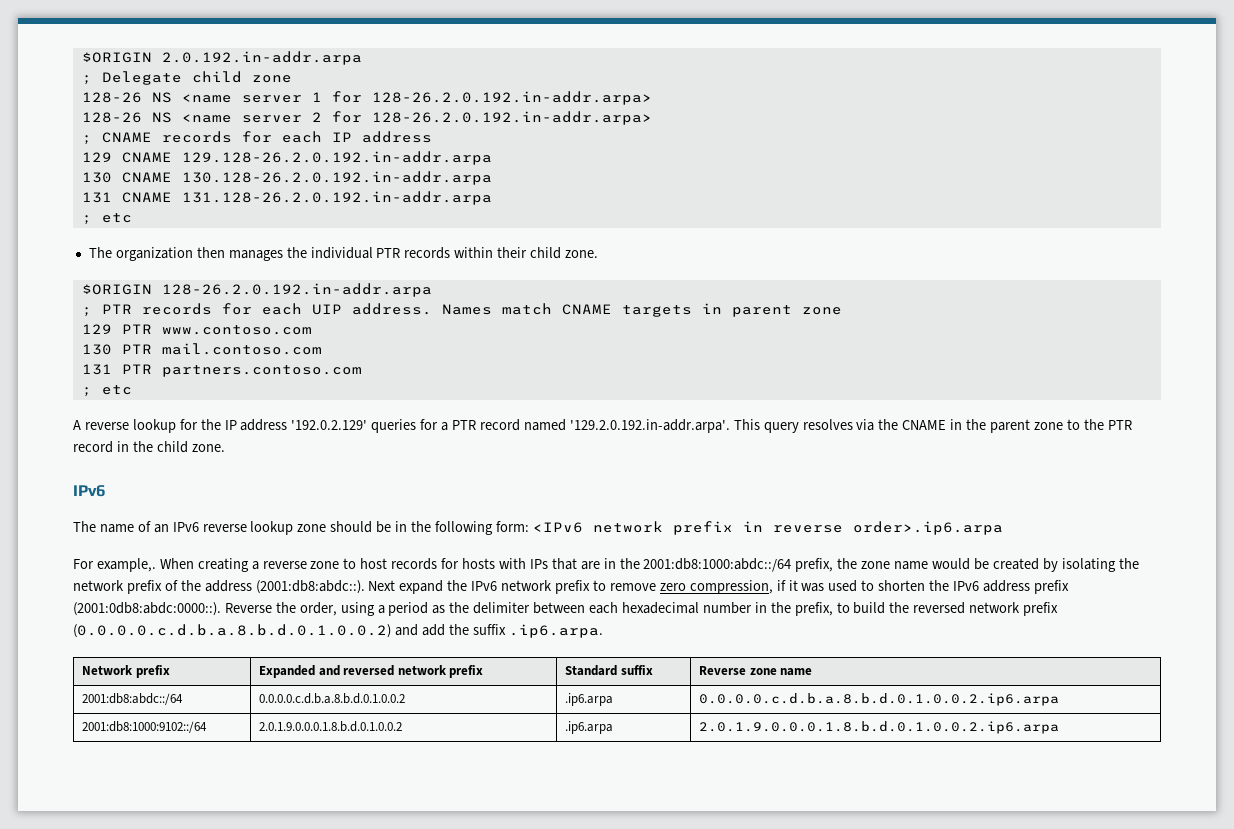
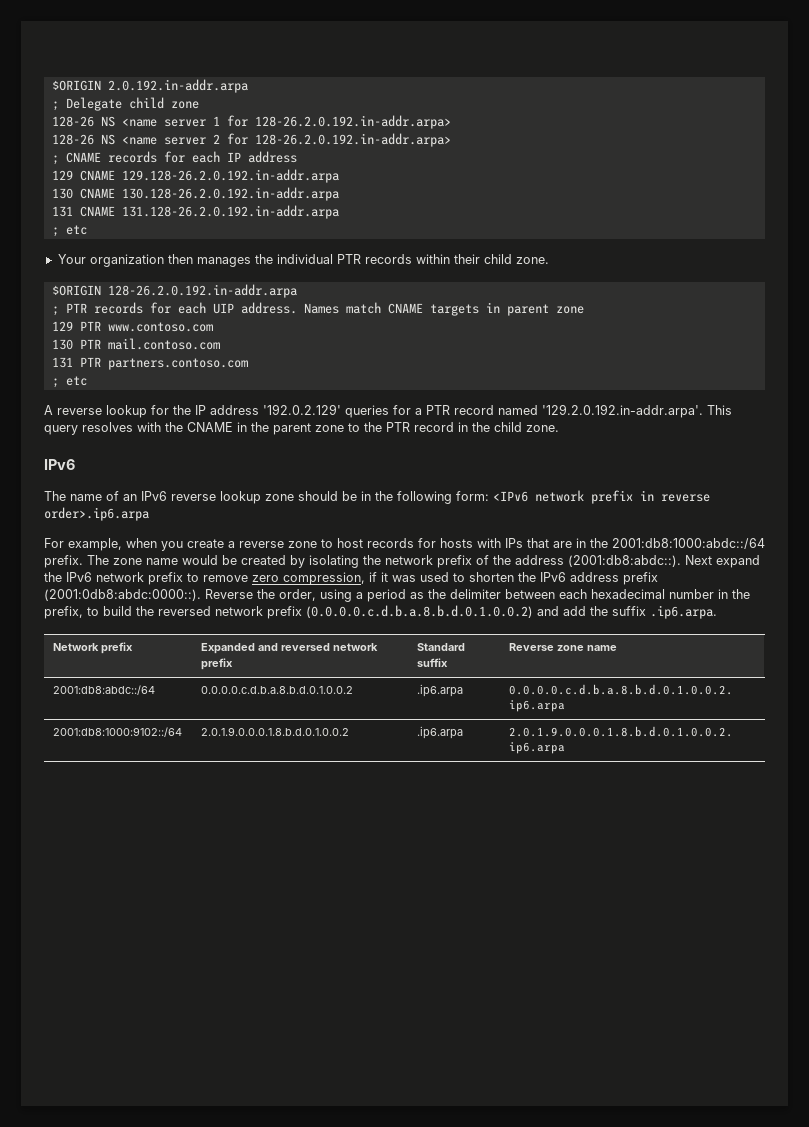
[88,247,112,258] The -> [57,254,86,264] Your
[856,419,875,431] via -> [137,422,161,432] with
[96,558,249,572] example,. When creating -> [68,538,224,551] example, when you create
[795,558,858,572] prefix, the -> [44,555,109,568] prefix. The

